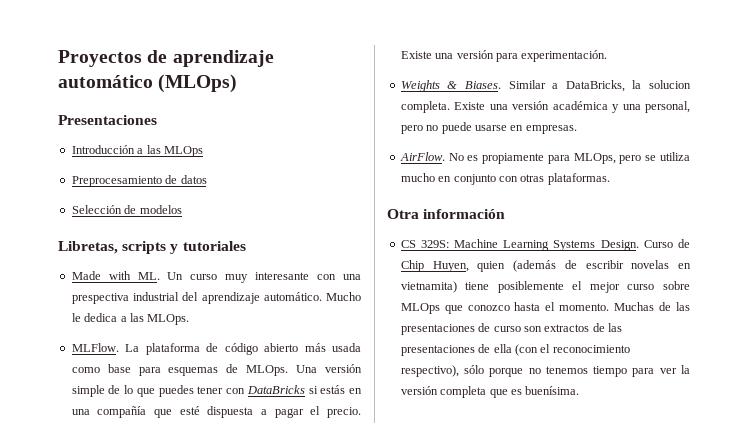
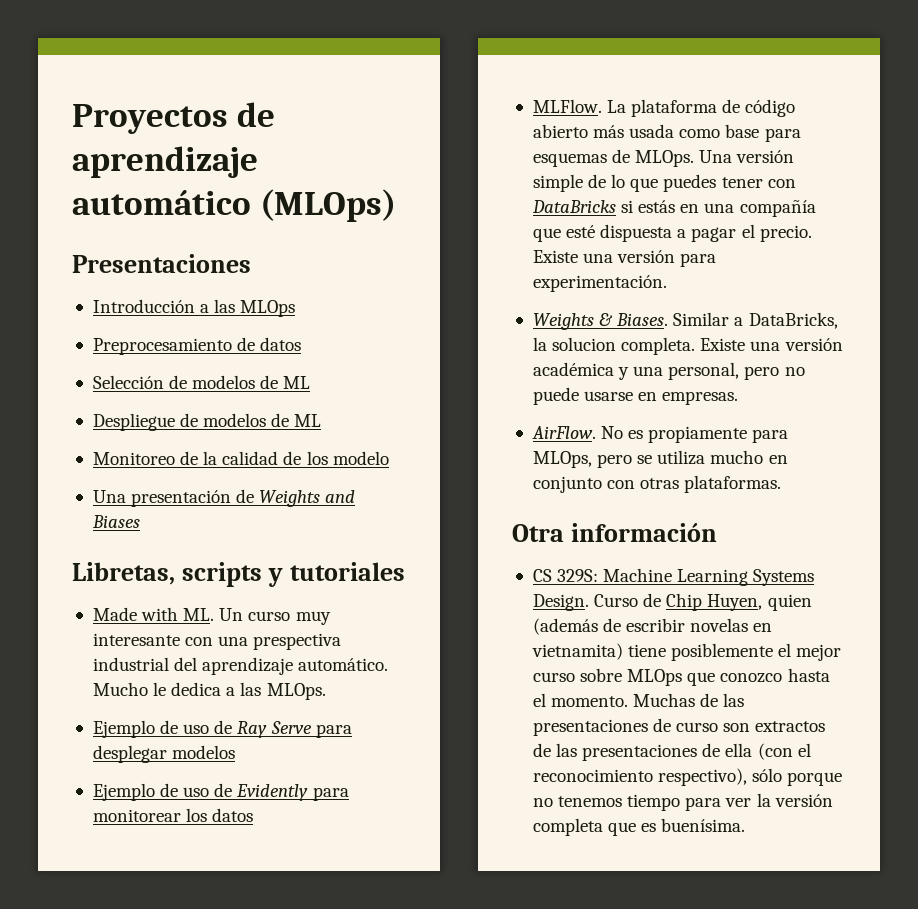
(182, 209) none -> [260,375,311,389] [92,413,322,431] [92,451,389,465] [92,489,356,507] [91,515,140,528] de ML // Despliegue de modelos de ML // Monitoreo de la calidad de los modelo // Una presentación de Weights and Biases
(190, 319) none -> [92,720,352,738] [92,745,236,763] [92,783,349,801] [92,808,254,822] // Ejemplo de uso de Ray Serve para desplegar modelos // Ejemplo de uso de Evidently para monitorear los datos

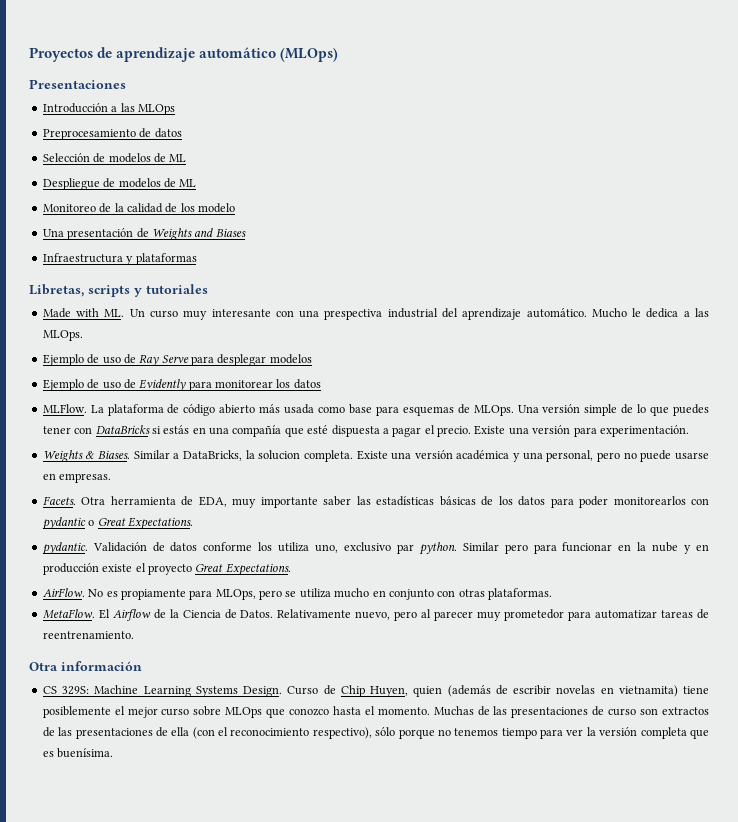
(140, 521) none -> [42,253,197,265] // Infraestructura y plataformas
(739, 398) none -> [42,496,710,508] [41,517,193,530] [41,542,709,555] [42,563,291,576] // Facets. Otra herramienta de EDA, muy importante saber las estadísticas básicas de los datos para poder monitorearlos con pydantic o Great Expectations. // pydantic. Validación de datos conforme los utiliza uno, exclusivo par python. Similar pero para funcionar en la nube y en producción existe el proyecto Great Expectations.
(782, 484) none -> [42,609,710,621] [42,631,134,639] // MetaFlow. El Airflow de la Ciencia de Datos. Relativamente nuevo, pero al parecer muy prometedor para automatizar tareas de reentrenamiento.

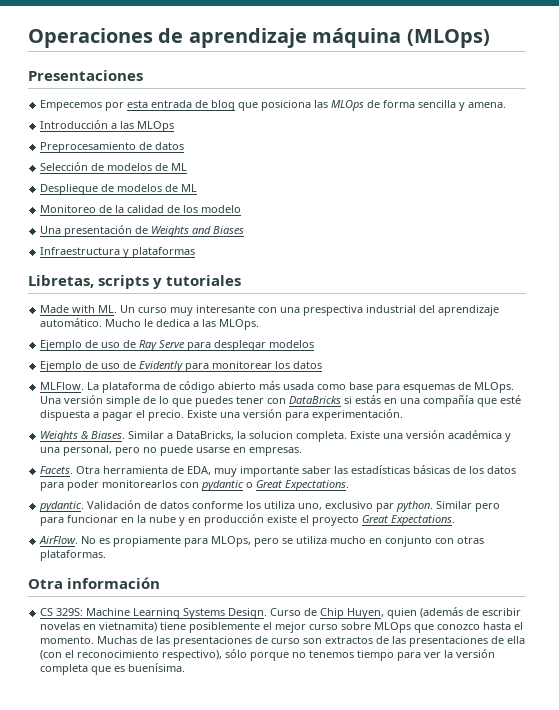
[29,47,93,62] Proyectos -> [28,28,153,48] Operaciones
[199,47,277,58] automático -> [312,28,402,48] máquina
(126, 84) none -> [40,100,507,111] // Empecemos por esta entrada de blog que posiciona las MLOps de forma sencilla y amena.
[42,609,710,621] [42,631,134,639] // MetaFlow. El Airflow de la Ciencia de Datos. Relativamente nuevo, pero al parecer muy prometedor para automatizar tareas de reentrenamiento. -> (107, 555) none

